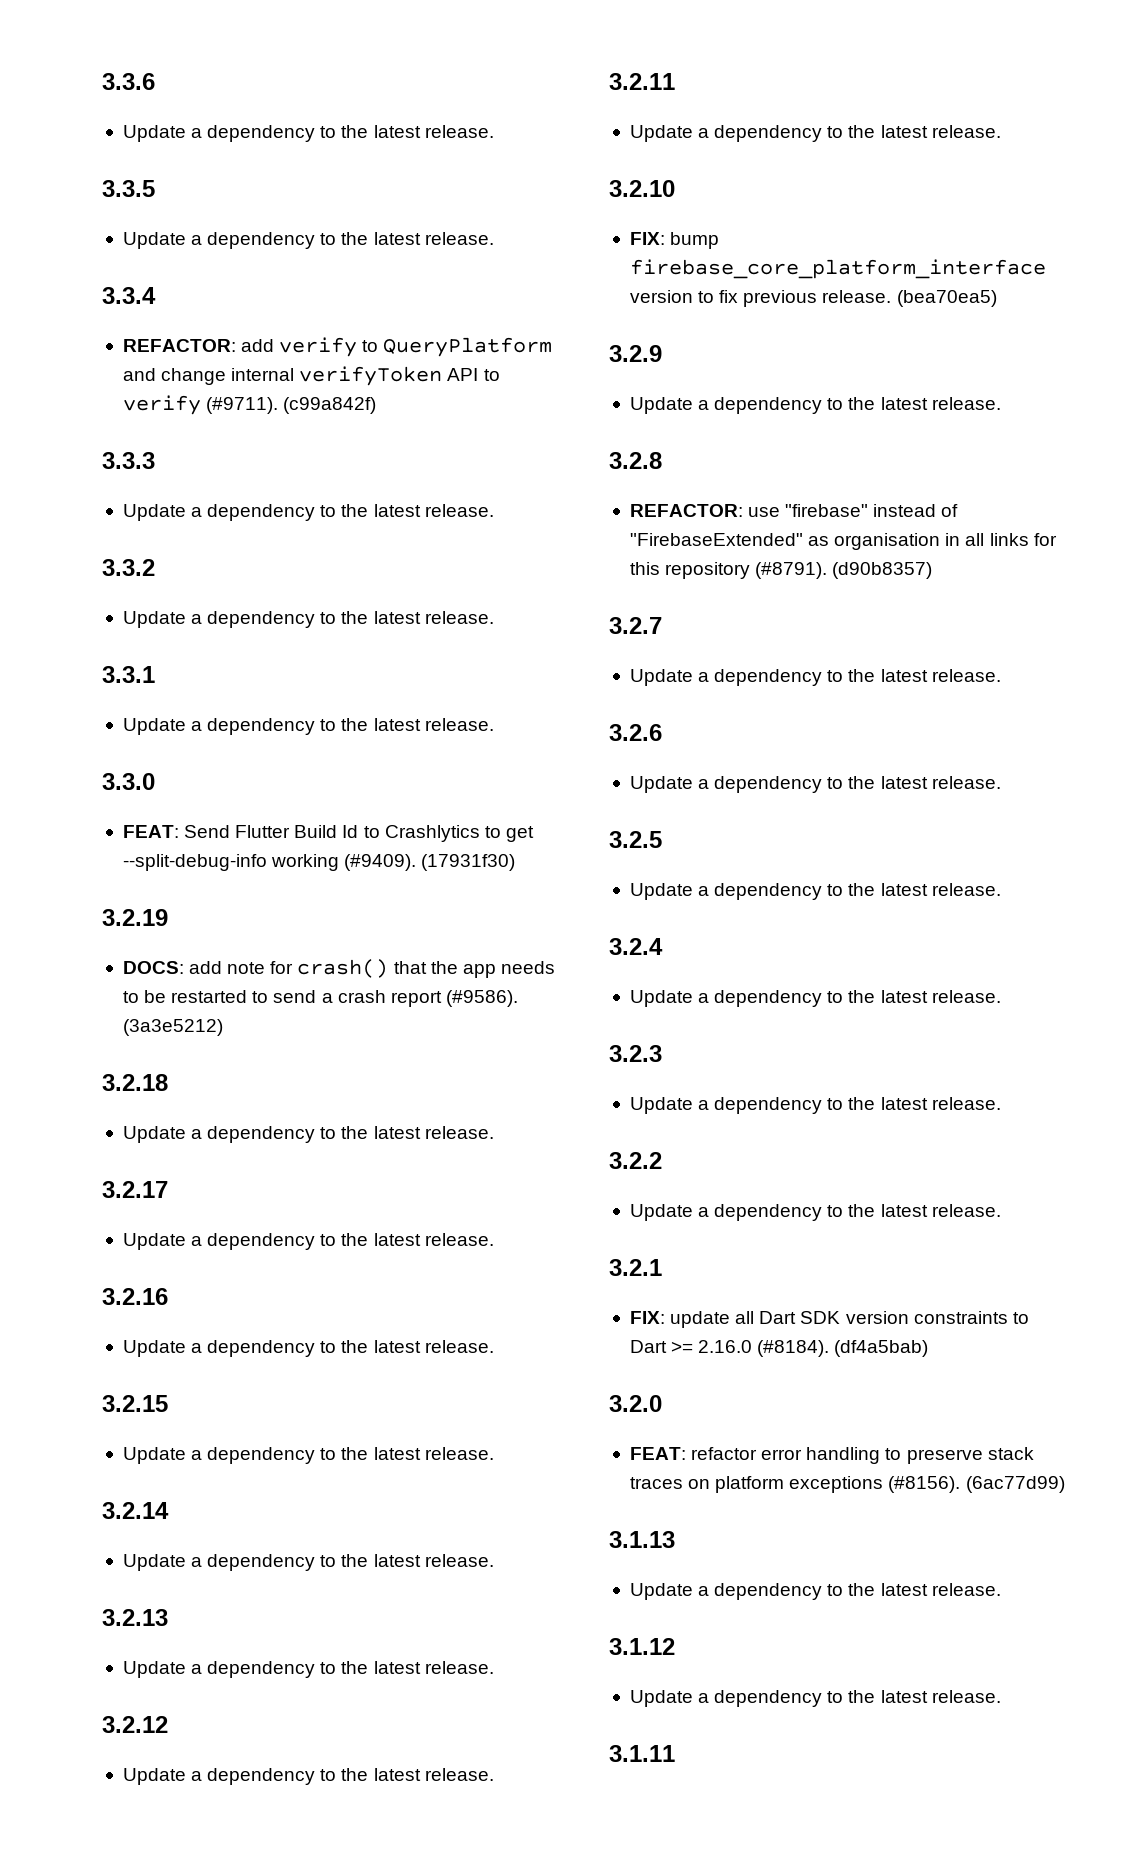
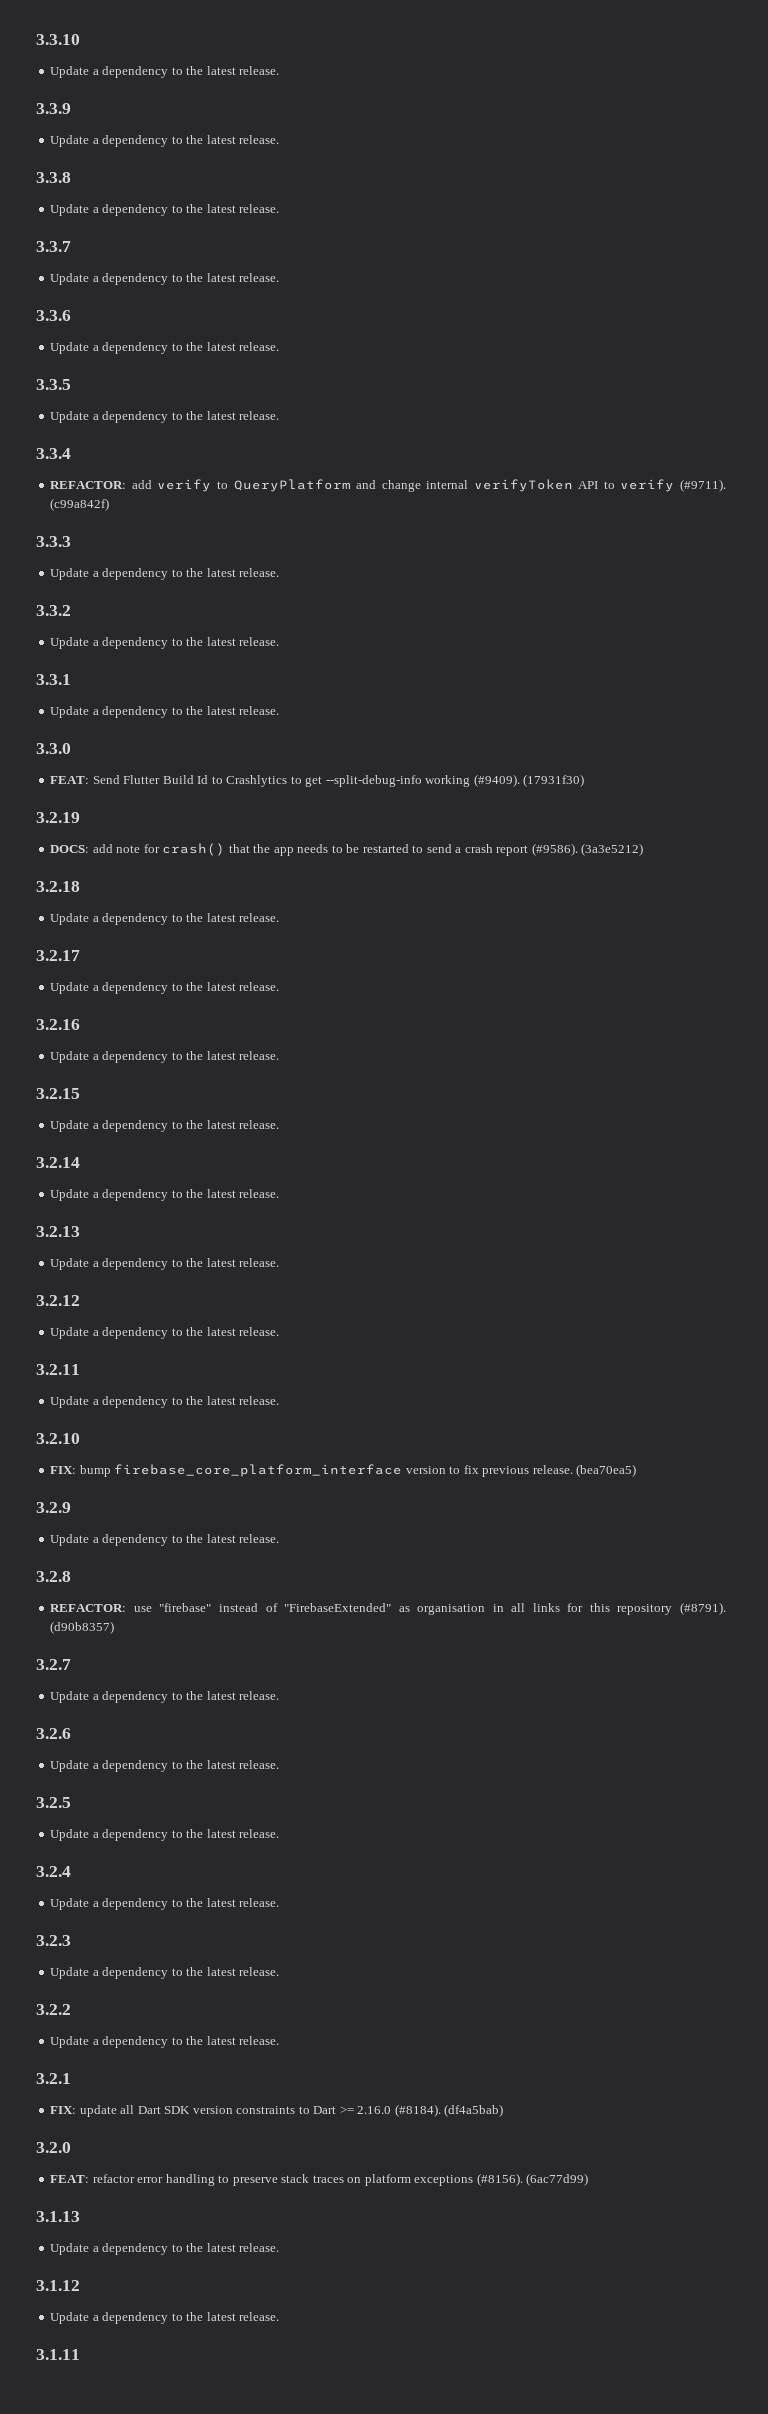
(102, 81) none -> [36,34,80,45] [50,66,280,78] [36,103,71,114] [50,135,280,147] [36,172,71,183] [50,204,280,216] [36,241,71,252] [50,273,280,285] 3.3.10 // Update a dependency to the latest release. // 3.3.9 // Update a dependency to the latest release. // 3.3.8 // Update a dependency to the latest release. // 3.3.7 // Update a dependency to the latest release. //

